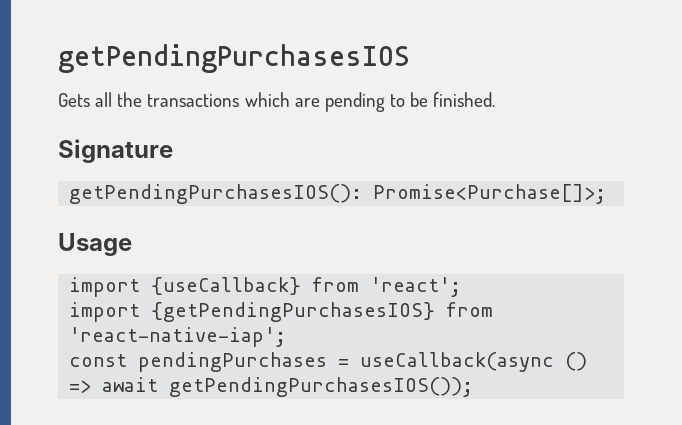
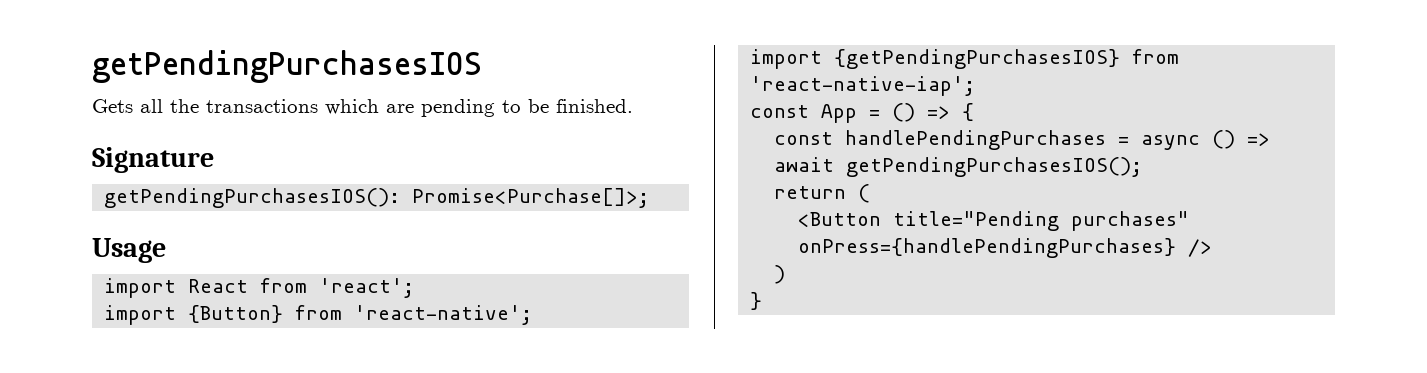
[151,277,302,295] {useCallback} -> [188,279,249,293] React
(462, 287) none -> [104,305,533,325] // import {Button} from 'react-native';
[138,352,588,372] [69,377,474,397] pendingPurchases = useCallback(async () => await getPendingPurchasesIOS()); -> [821,103,975,123] [774,130,1271,150] [774,157,1143,177] [774,184,871,203] [798,211,1190,231] [798,238,1213,258] [774,265,786,284] [750,292,763,310] App = () => { // const handlePendingPurchases = async () => await getPendingPurchasesIOS(); // return ( // <Button title="Pending purchases" onPress={handlePendingPurchases} /> // ) // }

